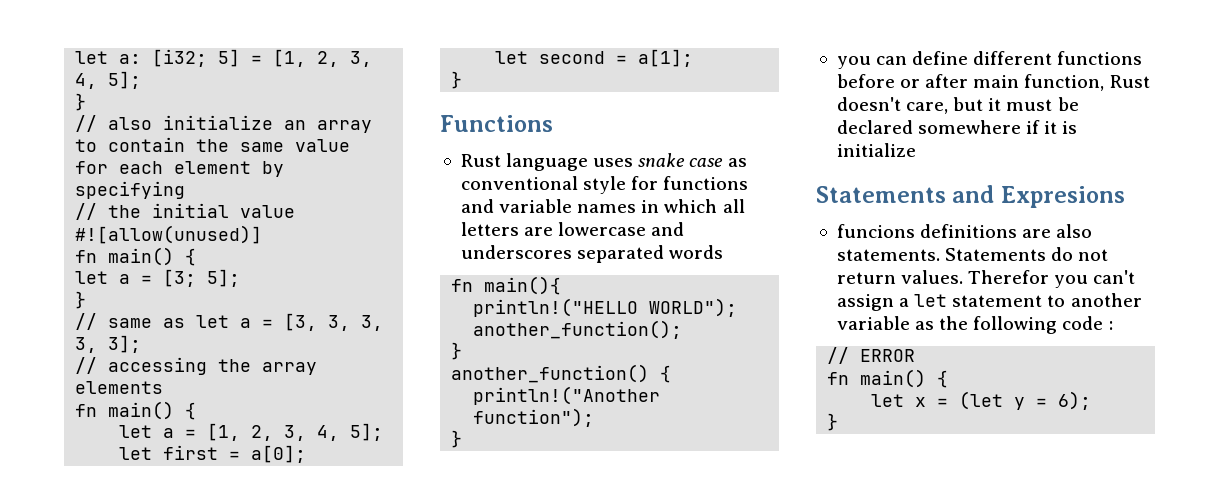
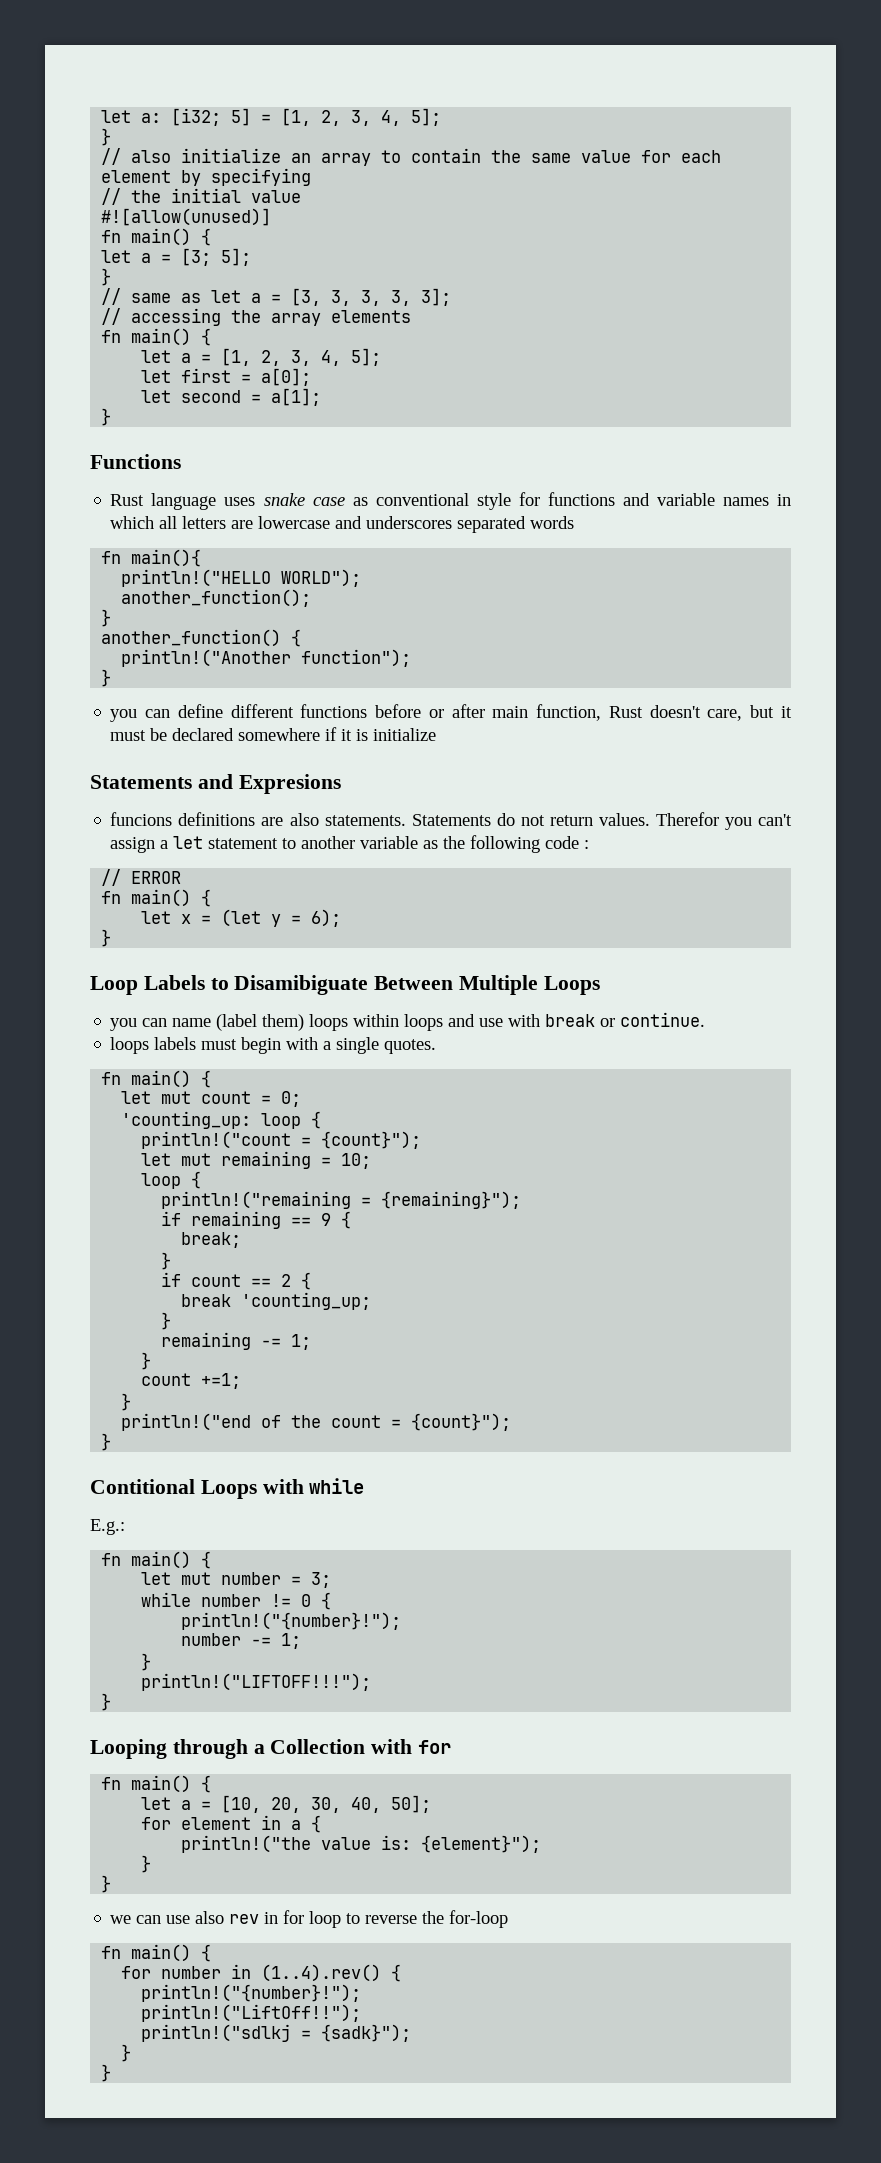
(839, 422) none -> [90,975,600,995] [110,1012,706,1031] [110,1037,437,1054] [101,1070,212,1088] [121,1091,302,1107] [121,1111,322,1129] [141,1131,422,1149] [141,1151,372,1169] [141,1171,202,1189] [161,1191,522,1209] [161,1211,352,1229] [181,1232,242,1248] [161,1252,172,1270] [161,1272,312,1290] [181,1292,372,1310] [161,1312,172,1330] [161,1332,312,1350] [141,1352,152,1370] [141,1373,242,1389] [121,1393,132,1411] [121,1413,512,1431] [101,1433,112,1451] [90,1478,365,1499] [90,1519,125,1535] [101,1551,212,1569] [141,1572,332,1588] [141,1592,332,1610] [181,1612,402,1630] [181,1633,302,1649] [141,1653,152,1671] [141,1673,372,1691] [101,1693,112,1711] [90,1739,452,1759] [101,1775,212,1793] [141,1795,432,1813] [141,1815,322,1833] [181,1835,542,1853] [141,1855,152,1873] [101,1875,112,1893] [110,1910,509,1928] [101,1944,212,1962] [121,1964,402,1982] [141,1984,362,2002] [141,2004,362,2022] [141,2024,412,2042] [121,2044,132,2062] [101,2064,112,2082] // Loop Labels to Disamibiguate Between Multiple Loops // you can name (label them) loops within loops and use with break or continue. // loops labels must begin with a single quotes. // fn main() { // let mut count = 0; // 'counting_up: loop { // println!("count = {count}"); // let mut remaining = 10; // loop { // println!("remaining = {remaining}"); // if remaining == 9 { // break; // } // if count == 2 { // break 'counting_up; // } // remaining -= 1; // } // count +=1; // } // println!("end of the count = {count}"); // } // Contitional Loops with while // E.g.: // fn main() { // let mut number = 3; // while number != 0 { // println!("{number}!"); // number -= 1; // } // println!("LIFTOFF!!!"); // } // Looping through a Collection with for // fn main() { // let a = [10, 20, 30, 40, 50]; // for element in a { // println!("the value is: {element}"); // } // } // we can use also rev in for loop to reverse the for-loop // fn main() { // for number in (1..4).rev() { // println!("{number}!"); // println!("LiftOff!!"); // println!("sdlkj = {sadk}"); // } // }

